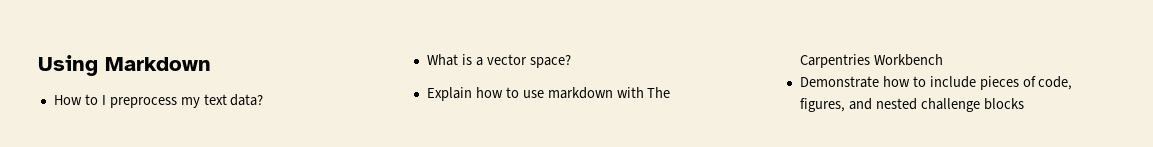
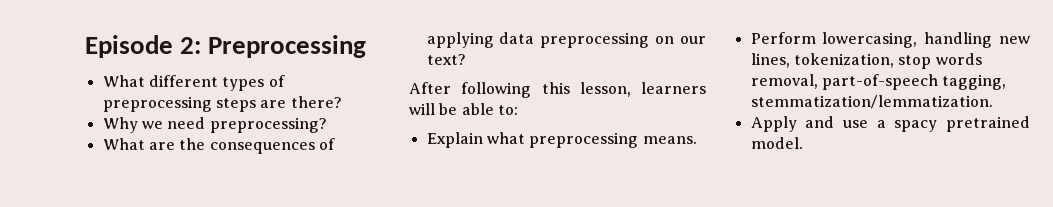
[38,55,211,76] [53,94,264,108] [426,54,571,68] [426,87,671,101] [799,54,943,68] [799,76,1073,90] [799,98,1024,112] Using Markdown // How to I preprocess my text data? // What is a vector space? // Explain how to use markdown with The Carpentries Workbench // Demonstrate how to include pieces of code, figures, and nested challenge blocks -> [85,35,367,58] [102,75,285,91] [102,96,342,112] [102,117,327,133] [102,138,335,154] [426,32,706,48] [426,54,466,65] [409,82,706,98] [409,103,518,115] [426,132,697,148] [750,32,1030,48] [750,53,982,69] [750,74,1007,90] [750,95,993,109] [750,116,1030,132] [750,137,803,149] Episode 2: Preprocessing // What different types of preprocessing steps are there? // Why we need preprocessing? // What are the consequences of applying data preprocessing on our text? // After following this lesson, learners will be able to: // Explain what preprocessing means. // Perform lowercasing, handling new lines, tokenization, stop words removal, part-of-speech tagging, stemmatization/lemmatization. // Apply and use a spacy pretrained model.

